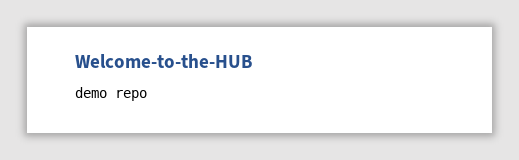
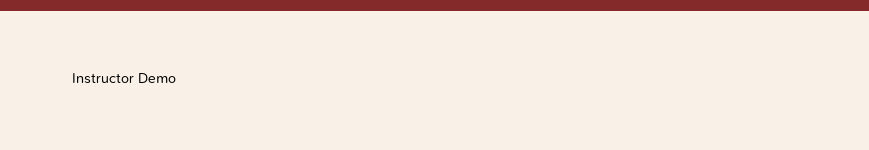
[75,54,253,68] [75,87,147,101] Welcome-to-the-HUB // demo repo -> [72,73,176,84] Instructor Demo

